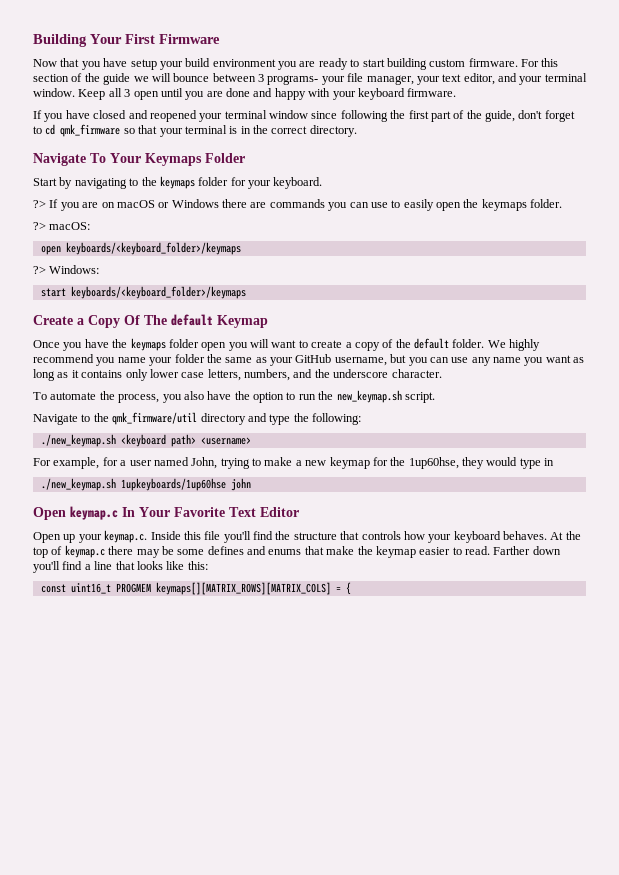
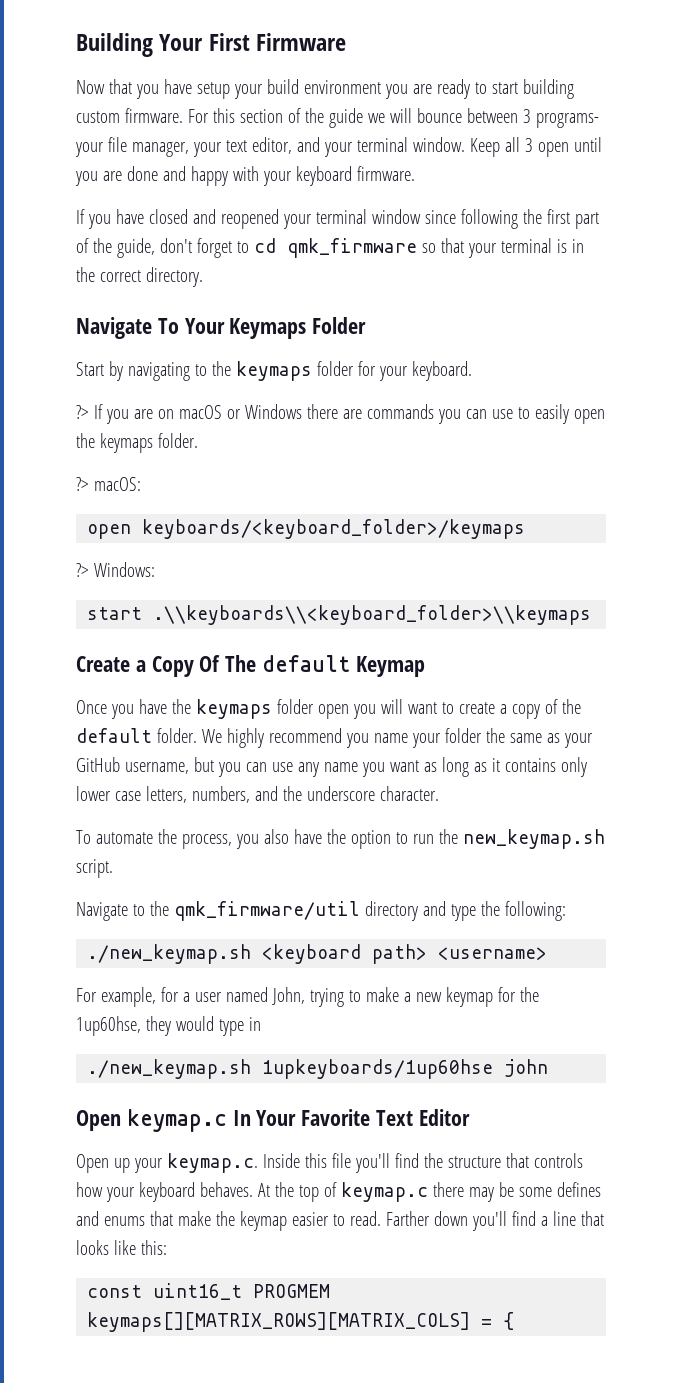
[70,286,246,299] keyboards/<keyboard_folder>/keymaps -> [153,605,592,625] .\\keyboards\\<keyboard_folder>\\keymaps

